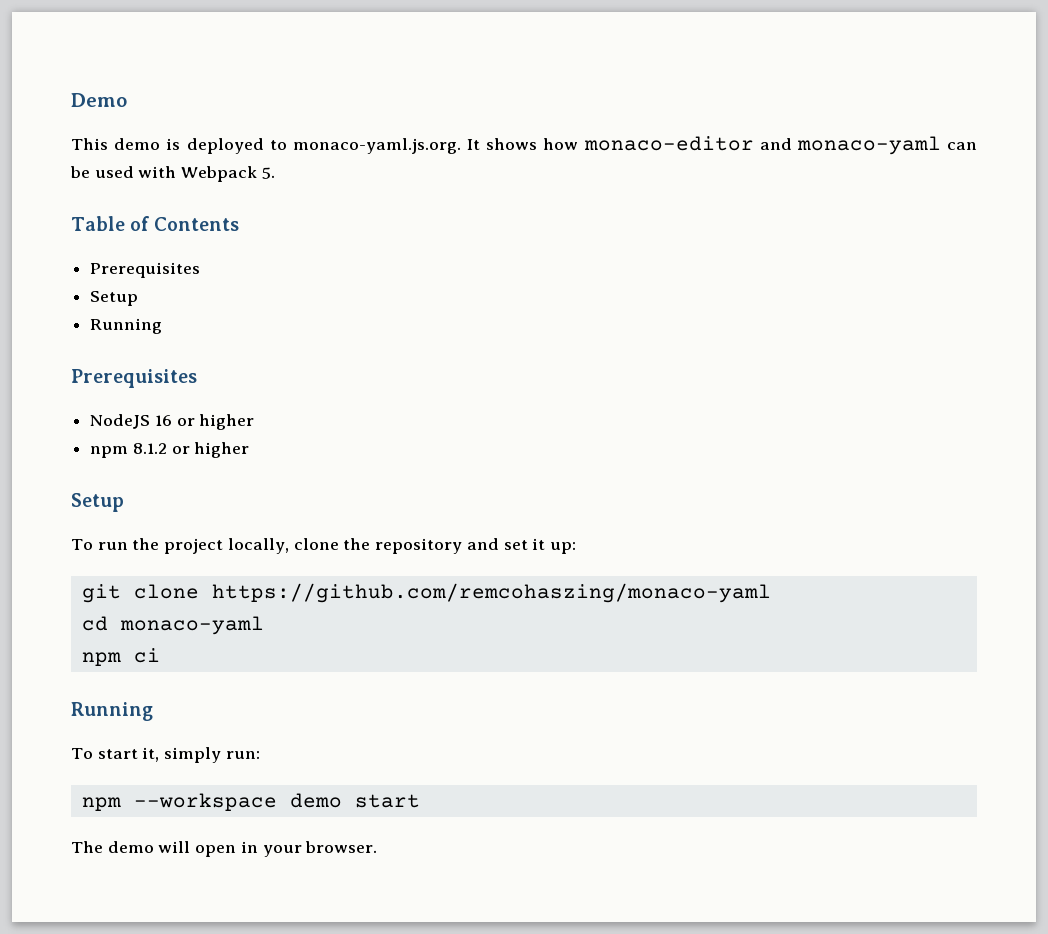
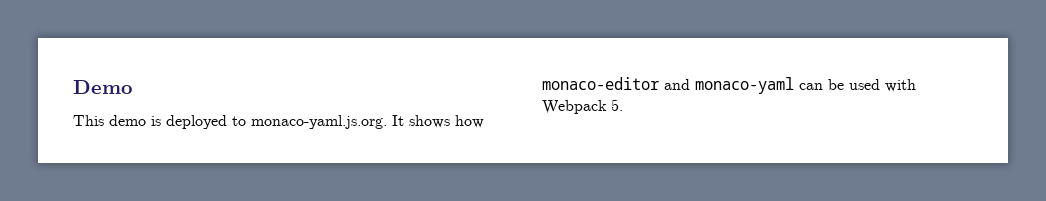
[71,216,239,231] [90,262,201,278] [90,291,139,306] [90,318,163,334] [71,369,197,388] [90,414,255,430] [90,442,250,458] [71,493,124,512] [71,538,576,554] [81,583,771,603] [81,616,264,635] [81,648,160,666] [71,702,153,721] [71,747,260,763] [81,793,420,811] [71,841,378,857] // Table of Contents // Prerequisites // Setup // Running // Prerequisites // NodeJS 16 or higher // npm 8.1.2 or higher // Setup // To run the project locally, clone the repository and set it up: // git clone https://github.com/remcohaszing/monaco-yaml // cd monaco-yaml // npm ci // Running // To start it, simply run: // npm --workspace demo start // The demo will open in your browser. -> (623, 105) none

